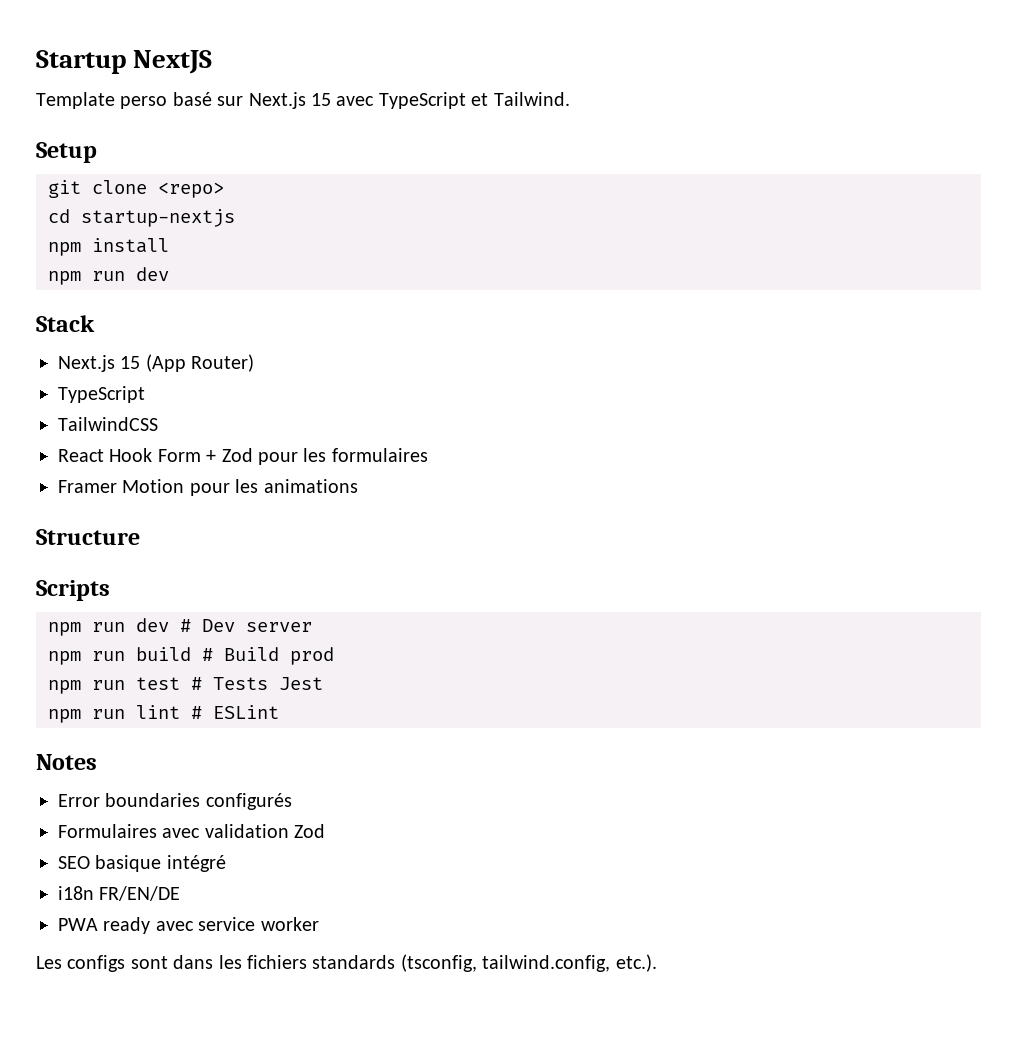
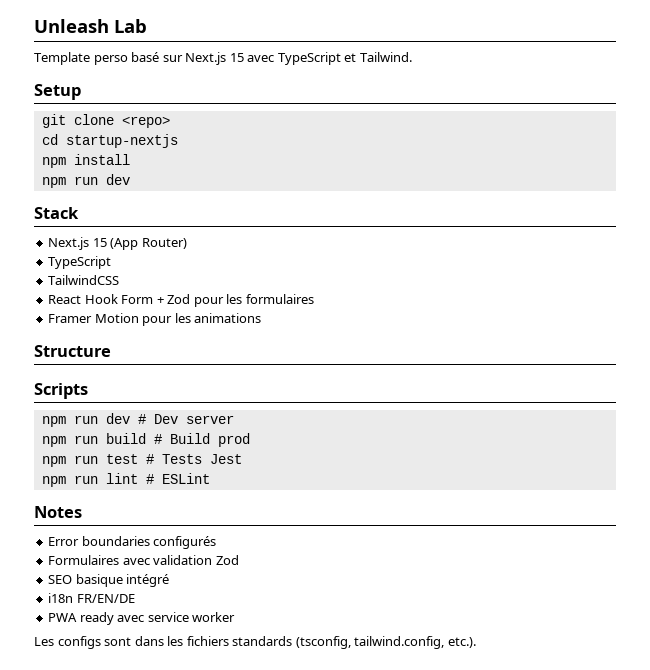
[36,50,213,74] Startup NextJS -> [34,19,147,33] Unleash Lab

